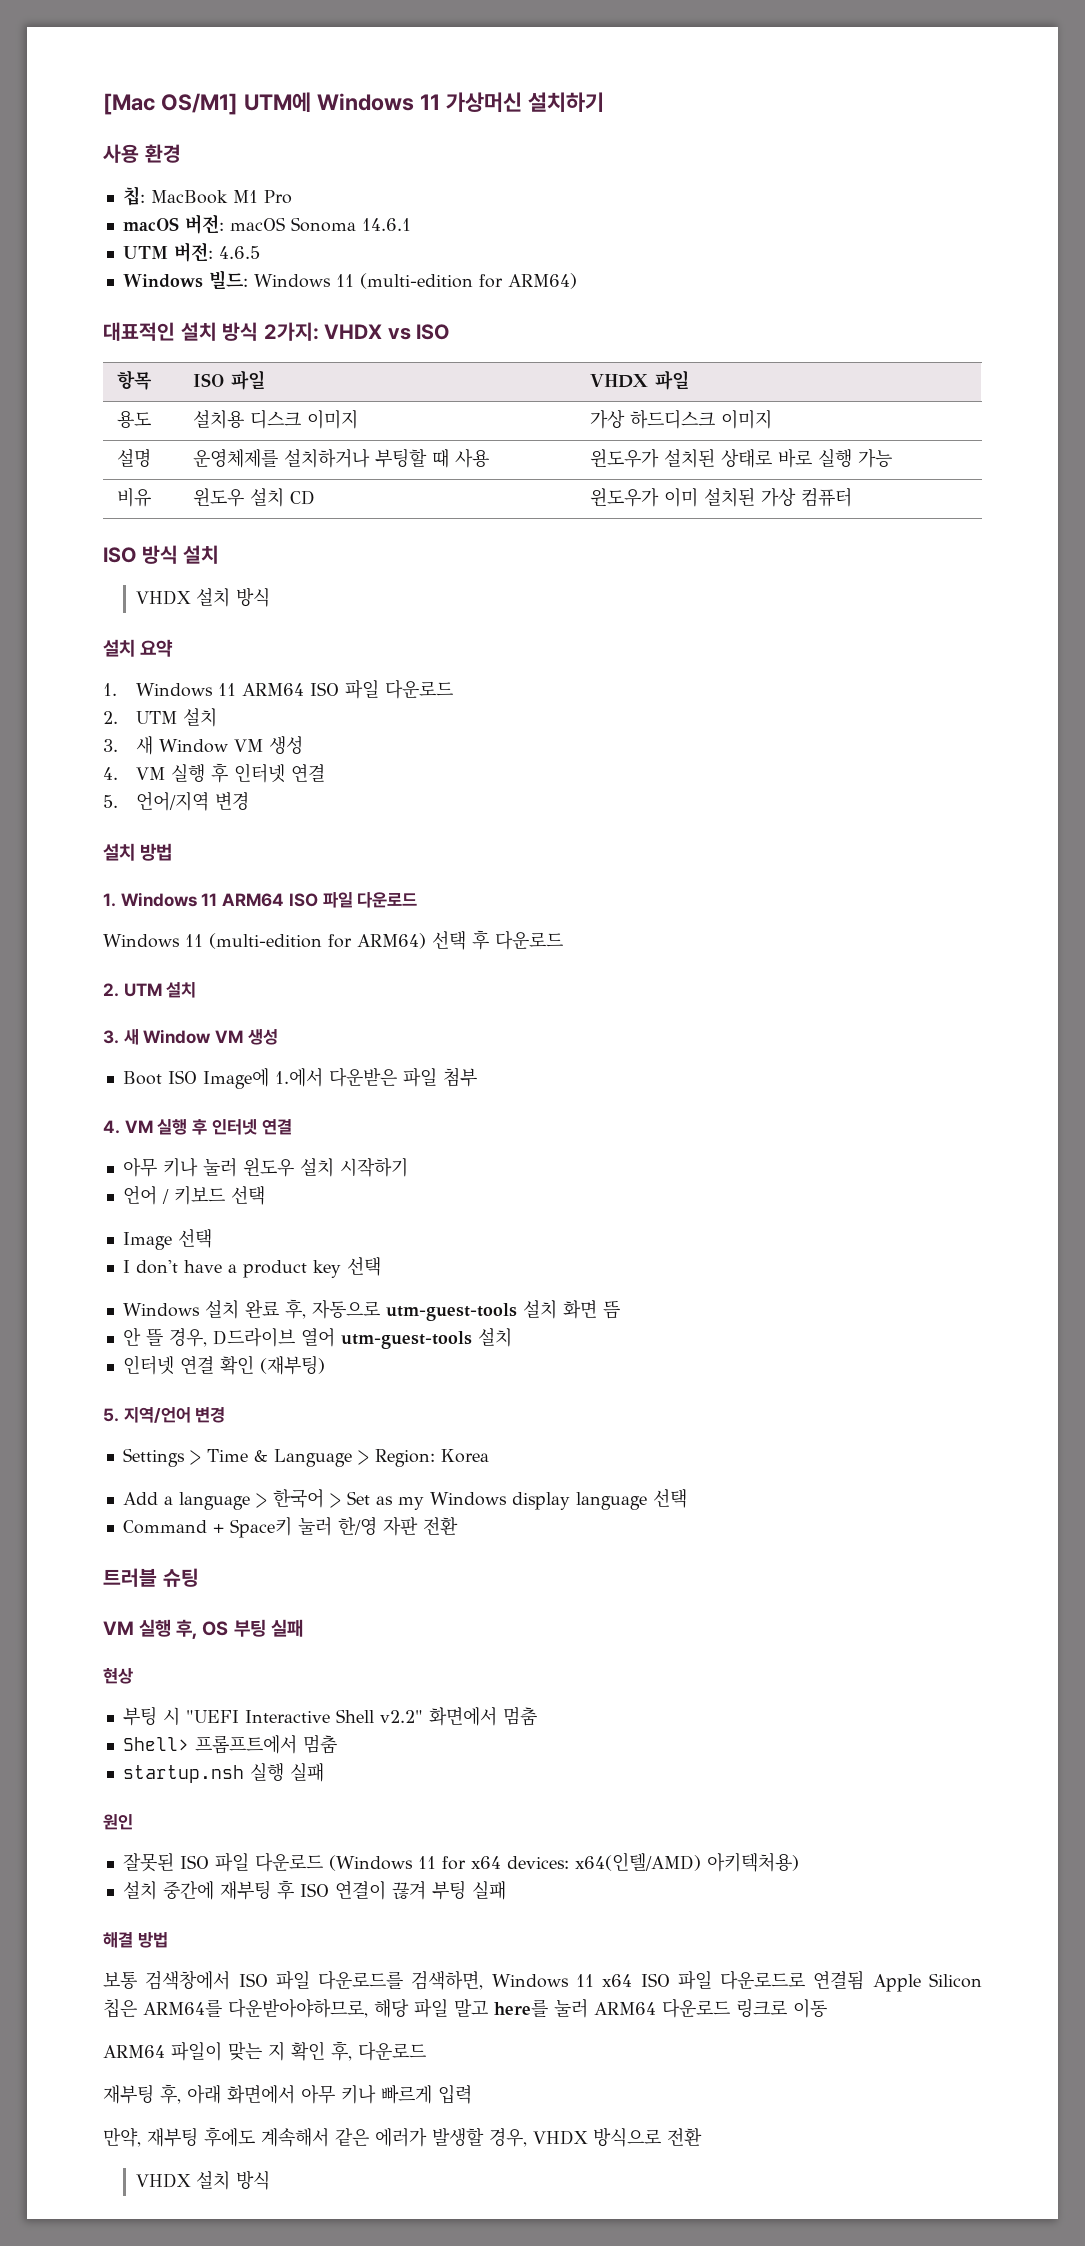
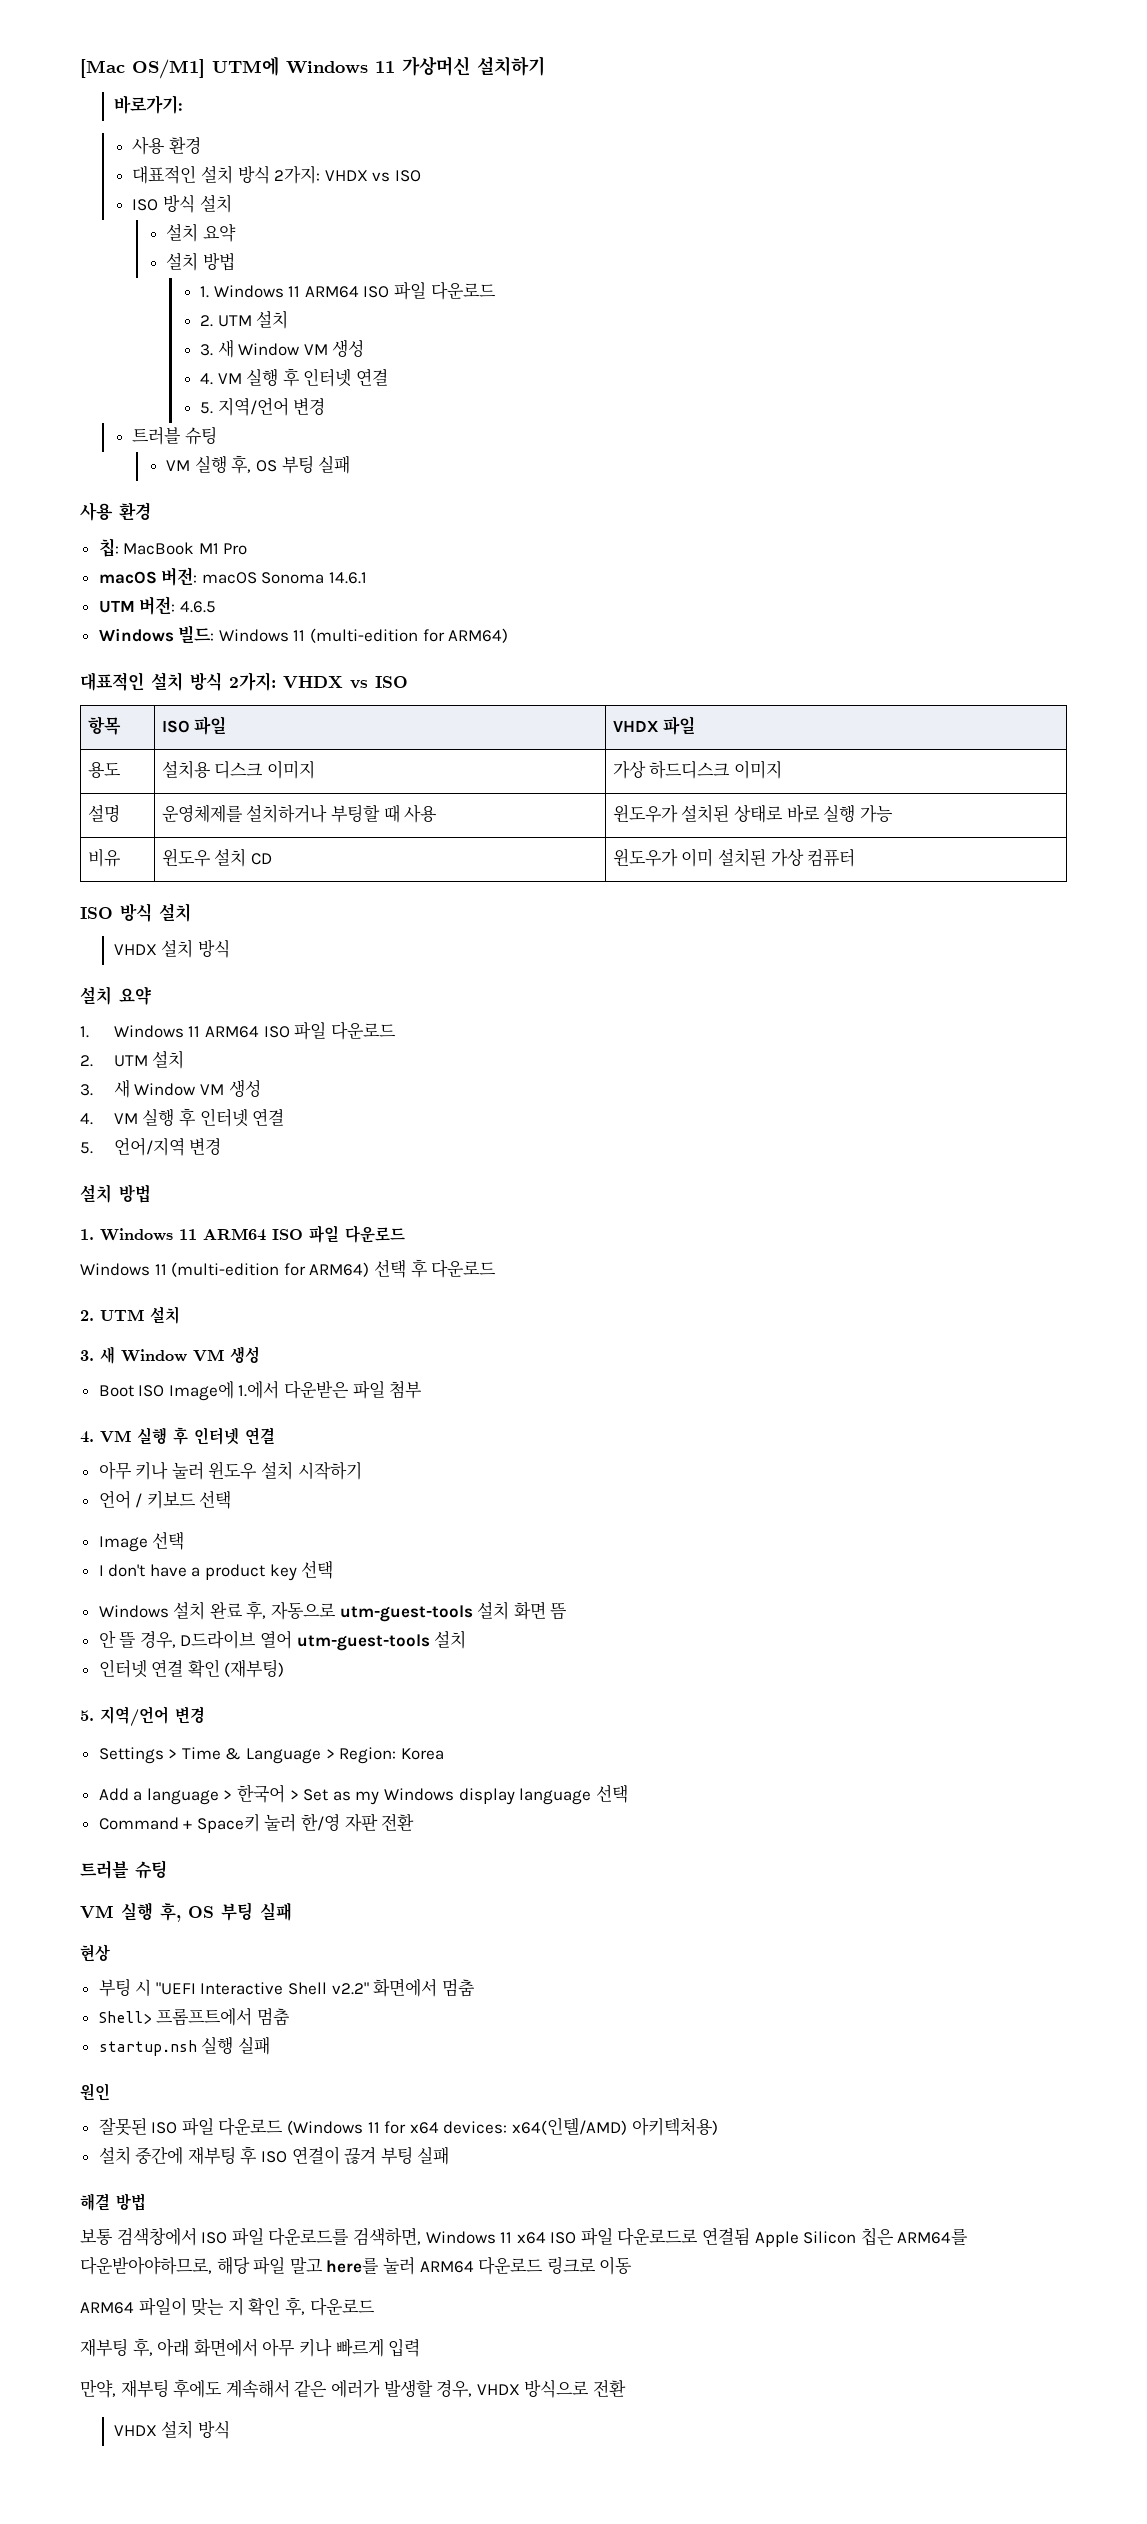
(604, 102) none -> [113,95,183,114] [132,136,202,155] [132,165,421,184] [132,194,232,213] [166,223,236,242] [166,252,235,271] [199,282,496,300] [199,310,289,329] [199,339,365,358] [199,368,388,387] [199,397,326,416] [132,426,218,445] [166,455,351,474] // 바로가기: // 사용 환경 // 대표적인 설치 방식 2가지: VHDX vs ISO // ISO 방식 설치 // 설치 요약 // 설치 방법 // 1. Windows 11 ARM64 ISO 파일 다운로드 // 2. UTM 설치 // 3. 새 Window VM 생성 // 4. VM 실행 후 인터넷 연결 // 5. 지역/언어 변경 // 트러블 슈팅 // VM 실행 후, OS 부팅 실패

